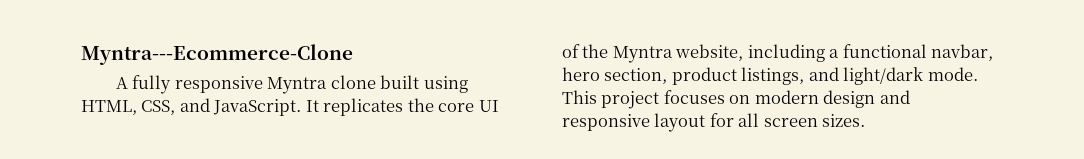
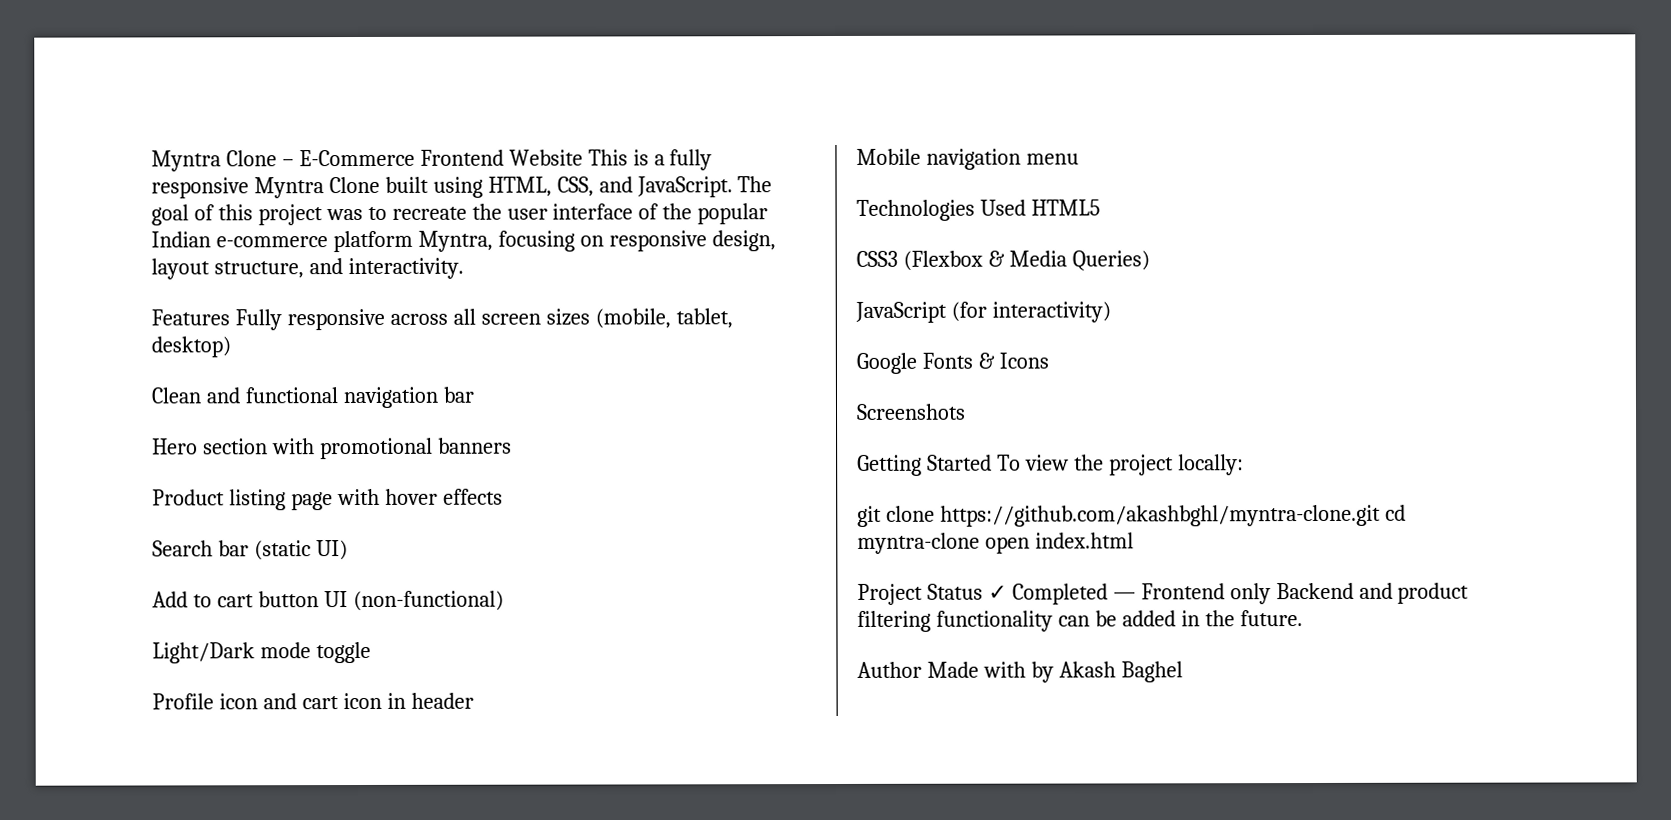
[81,44,353,65] [116,77,129,89] Myntra---Ecommerce-Clone // A -> [151,149,665,172] Myntra Clone – E-Commerce Frontend Website This is a
[330,75,376,89] clone -> [328,176,380,194] Clone
[305,98,499,116] [562,44,994,63] [562,67,978,85] [562,90,910,109] [562,113,866,132] It replicates the core UI of the Myntra website, including a functional navbar, hero section, product listings, and light/dark mode. This project focuses on modern design and responsive layout for all screen sizes. -> [737,176,773,193] [151,203,769,226] [151,230,776,253] [151,257,464,280] [151,308,733,331] [151,336,231,358] [151,386,474,409] [152,437,512,460] [152,488,503,511] [152,540,348,561] [152,590,504,612] [152,641,371,664] [152,692,474,710] [856,148,1079,170] [856,199,1100,221] [856,250,1150,271] [855,301,1111,323] [856,352,1049,374] [856,403,966,420] [857,454,1244,476] [857,504,1406,527] [857,532,1134,554] [857,582,1470,605] [857,610,1303,632] [857,661,1183,683] The goal of this project was to recreate the user interface of the popular Indian e-commerce platform Myntra, focusing on responsive design, layout structure, and interactivity. // Features Fully responsive across all screen sizes (mobile, tablet, desktop) // Clean and functional navigation bar // Hero section with promotional banners // Product listing page with hover effects // Search bar (static UI) // Add to cart button UI (non-functional) // Light/Dark mode toggle // Profile icon and cart icon in header // Mobile navigation menu // Technologies Used HTML5 // CSS3 (Flexbox & Media Queries) // JavaScript (for interactivity) // Google Fonts & Icons // Screenshots // Getting Started To view the project locally: // git clone https://github.com/akashbghl/myntra-clone.git cd myntra-clone open index.html // Project Status ✓ Completed — Frontend only Backend and product filtering functionality can be added in the future. // Author Made with by Akash Baghel

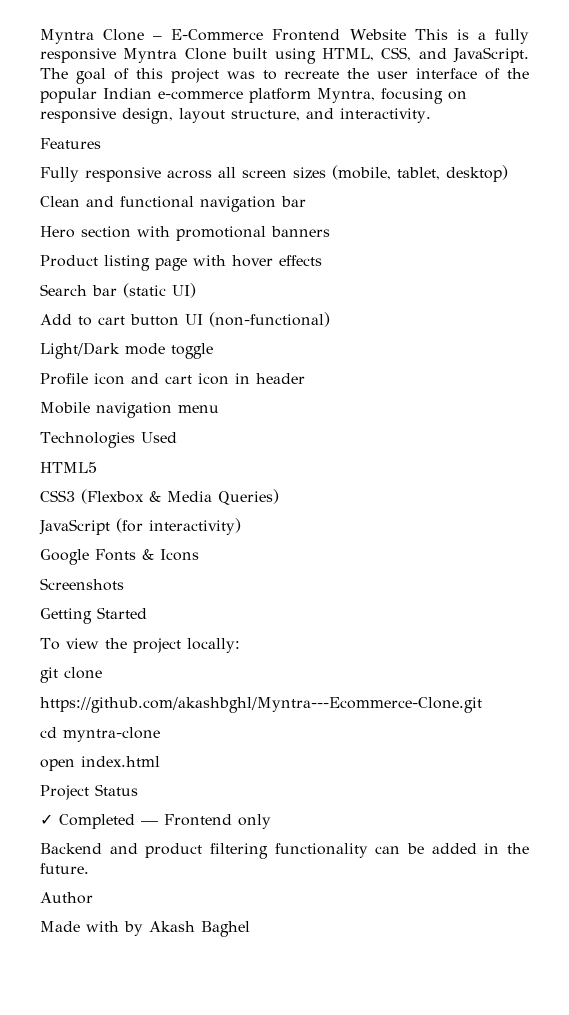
(230, 317) none -> (101, 143) //
(1026, 207) none -> (177, 437) //
(992, 462) none -> (147, 613) //
[939,504,1381,527] https://github.com/akashbghl/myntra-clone.git -> [40,697,482,713] // https://github.com/akashbghl/Myntra---Ecommerce-Clone.git //
(980, 543) none -> (160, 734) //
(983, 591) none -> (138, 790) //
(1271, 594) none -> (271, 821) //
(922, 669) none -> (93, 898) //

